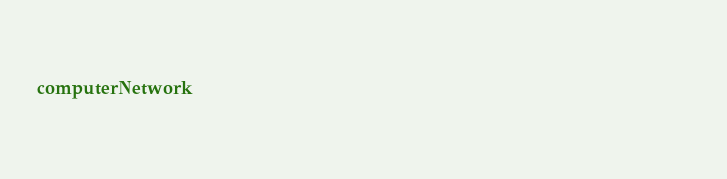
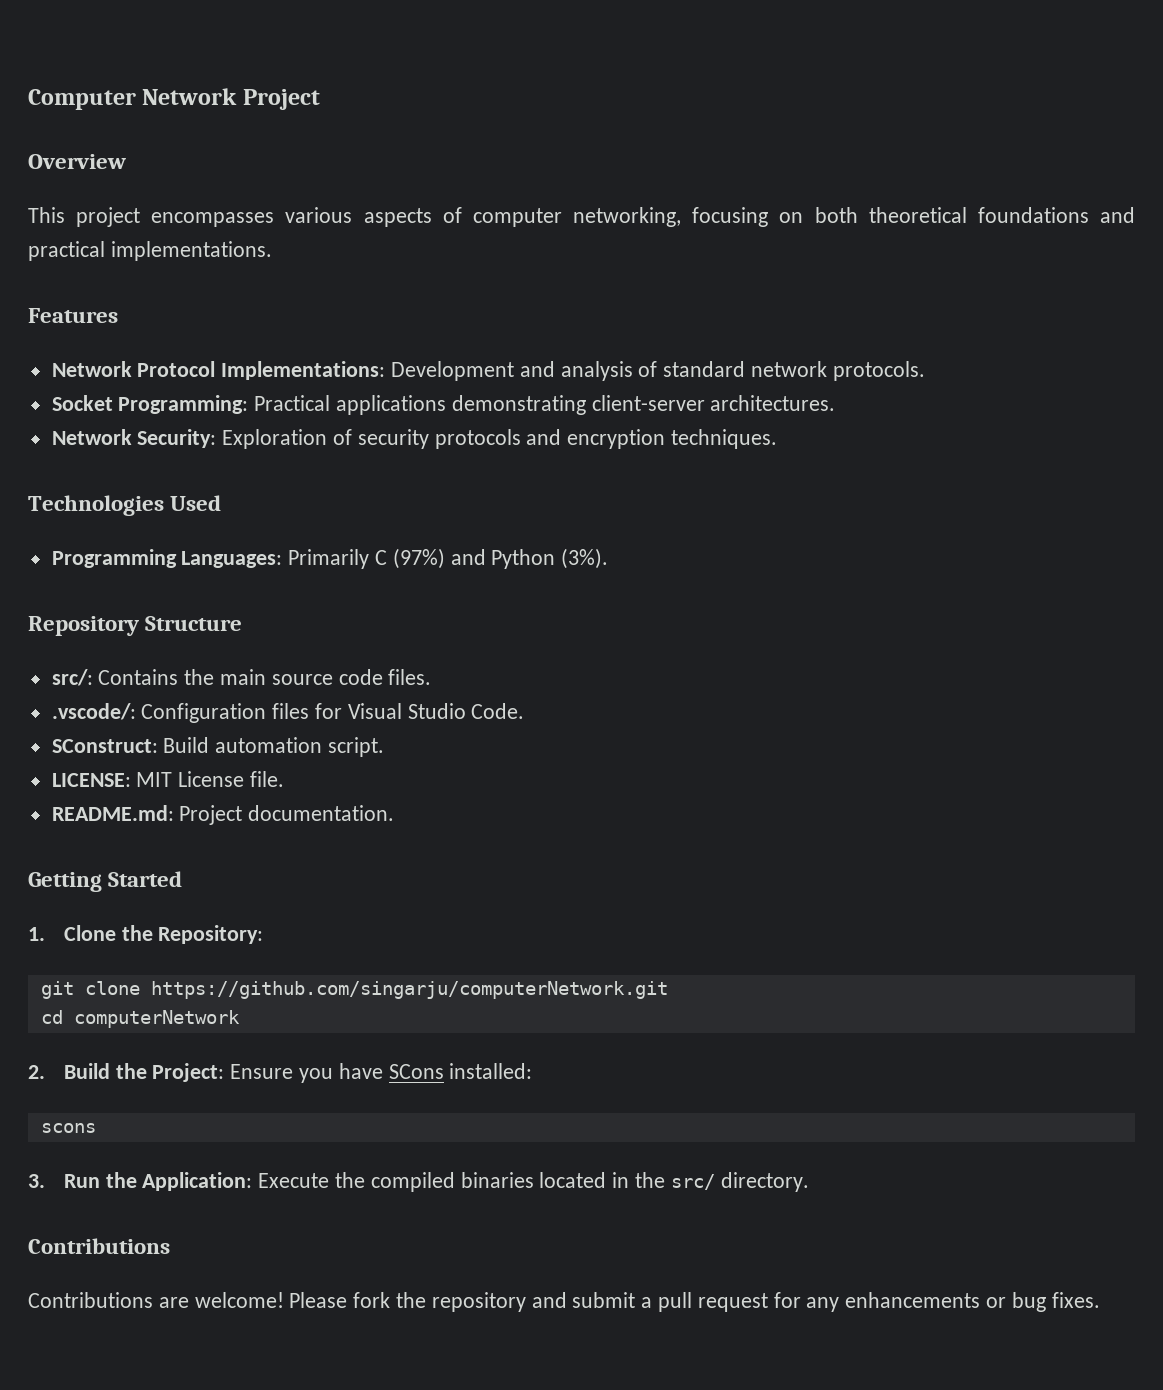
[37,81,193,99] computerNetwork -> [28,88,320,110] [28,154,126,169] [28,207,1136,227] [28,241,272,261] [28,308,118,323] [51,361,925,381] [51,395,836,415] [51,429,778,449] [28,495,222,516] [51,548,609,569] [28,616,243,636] [51,669,432,686] [51,703,525,723] [51,737,385,757] [51,771,285,787] [51,805,395,825] [28,871,183,892] [28,925,264,944] [40,981,668,999] [40,1010,240,1028] [28,1063,533,1083] [40,1123,96,1133] [28,1172,809,1192] [28,1238,170,1254] [28,1292,1100,1312] Computer Network Project // Overview // This project encompasses various aspects of computer networking, focusing on both theoretical foundations and practical implementations. // Features // Network Protocol Implementations: Development and analysis of standard network protocols. // Socket Programming: Practical applications demonstrating client-server architectures. // Network Security: Exploration of security protocols and encryption techniques. // Technologies Used // Programming Languages: Primarily C (97%) and Python (3%). // Repository Structure // src/: Contains the main source code files. // .vscode/: Configuration files for Visual Studio Code. // SConstruct: Build automation script. // LICENSE: MIT License file. // README.md: Project documentation. // Getting Started // 1. Clone the Repository: // git clone https://github.com/singarju/computerNetwork.git // cd computerNetwork // 2. Build the Project: Ensure you have SCons installed: // scons // 3. Run the Application: Execute the compiled binaries located in the src/ directory. // Contributions // Contributions are welcome! Please fork the repository and submit a pull request for any enhancements or bug fixes.

